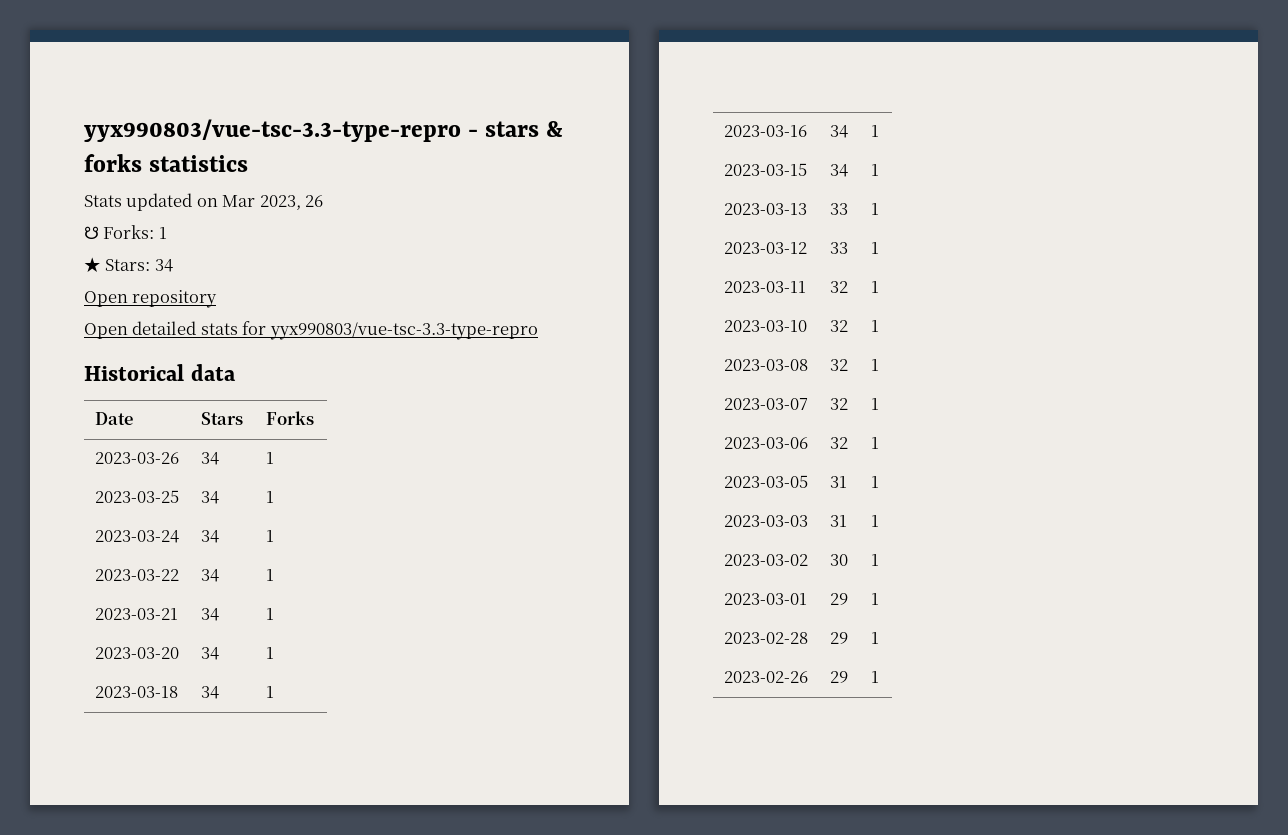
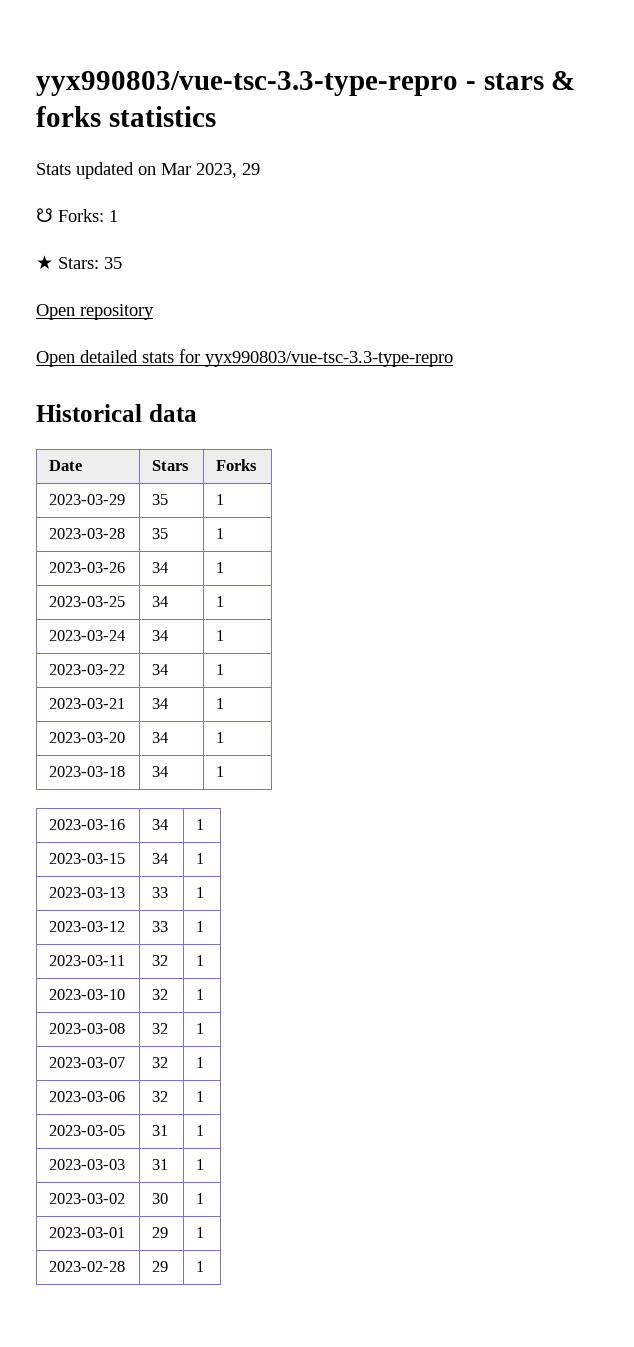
[305,195,324,207] 26 -> [242,163,260,175] 29
[154,259,173,272] 34 -> [104,257,122,269] 35
(314, 418) none -> [49,494,126,505] [152,494,169,505] [216,494,225,505] [49,528,126,539] [152,528,169,539] [216,528,225,539] // 2023-03-29 | 35 | 1 // 2023-03-28 | 35 | 1
[723,671,808,683] [829,671,848,683] [870,671,879,683] // 2023-02-26 | 29 | 1 -> (205, 1266) none

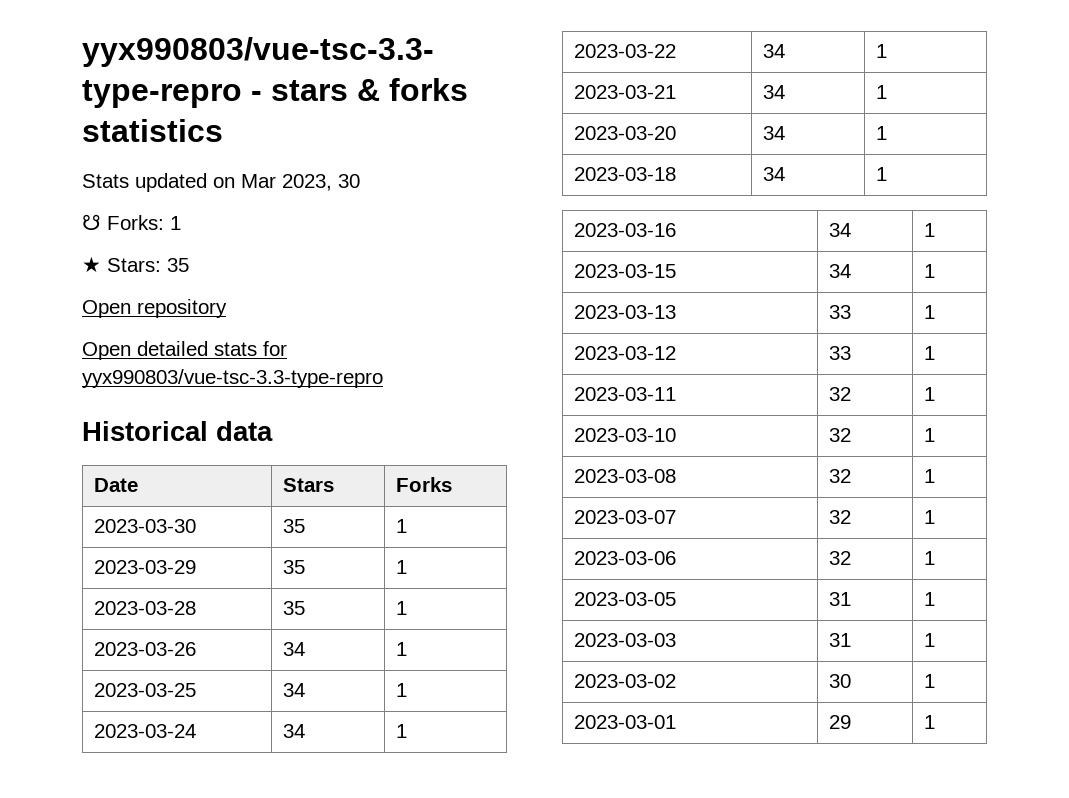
[242,163,260,175] 29 -> [338,174,360,188] 30
(258, 465) none -> [94,519,197,533] [283,519,306,533] [396,519,408,533] // 2023-03-30 | 35 | 1
[49,1261,126,1272] [152,1261,169,1272] [196,1261,205,1272] // 2023-02-28 | 29 | 1 -> (936, 722) none

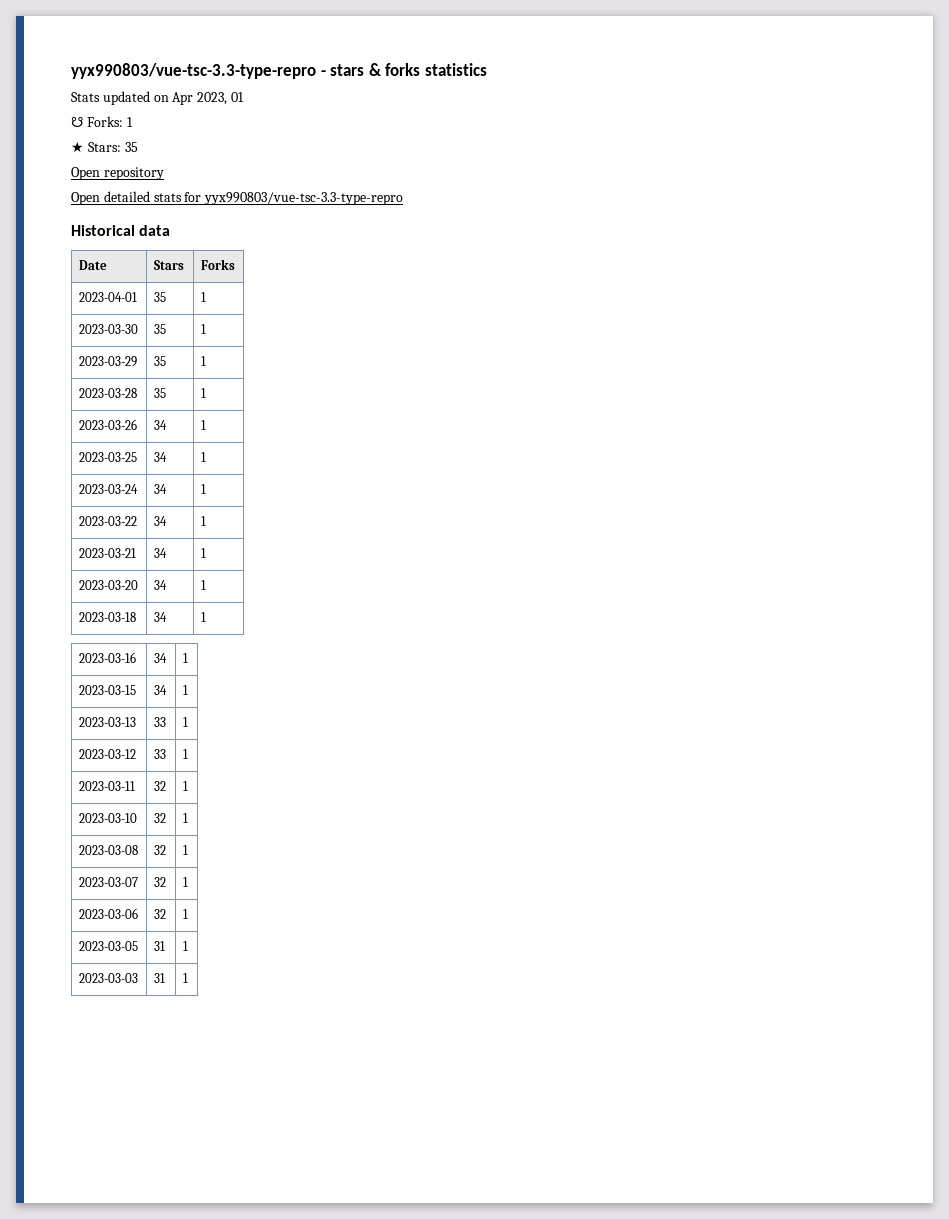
[241,174,360,191] Mar 2023, 30 -> [172,92,244,105] Apr 2023, 01
(453, 484) none -> [78,292,137,302] [153,292,166,302] [200,292,206,302] // 2023-04-01 | 35 | 1
[574,674,677,688] [829,674,852,688] [924,674,936,688] [574,715,677,729] [829,715,852,729] [924,715,936,729] // 2023-03-02 | 30 | 1 // 2023-03-01 | 29 | 1 -> (188, 978) none

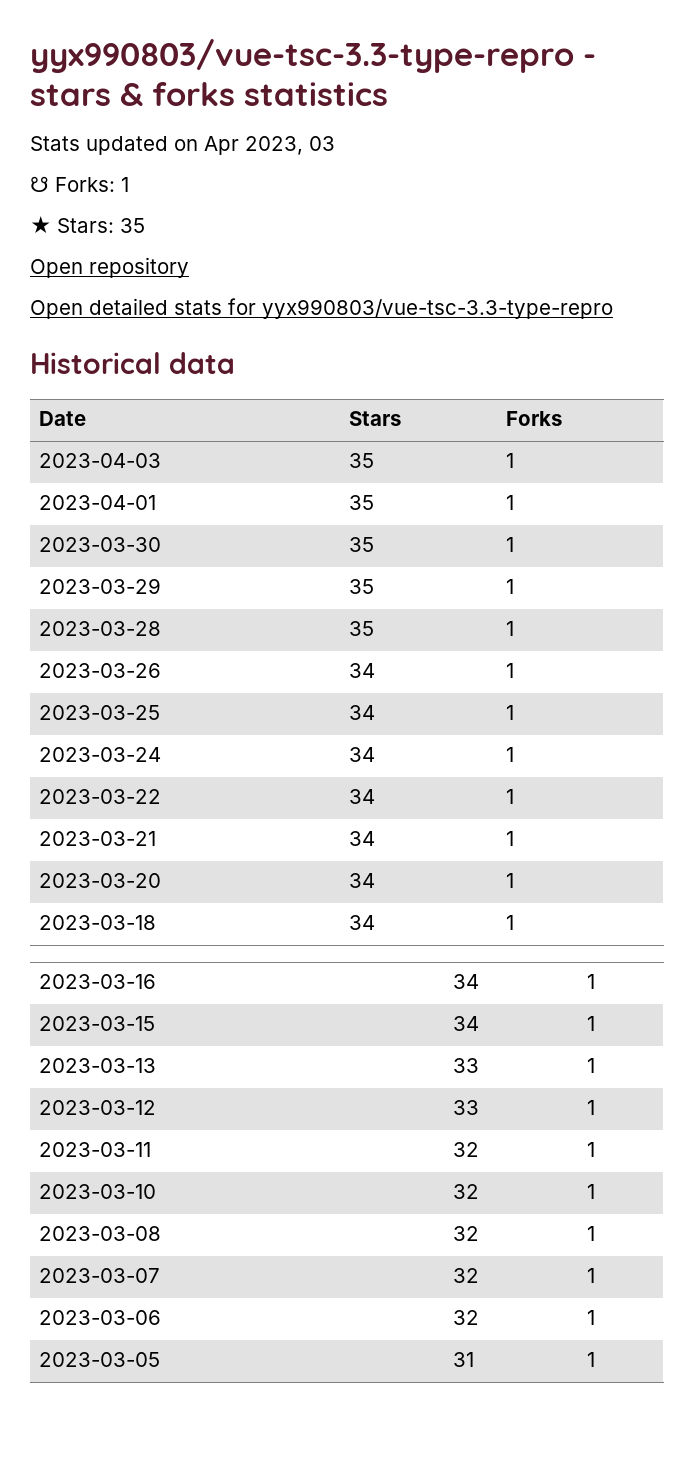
[230,92,244,102] 01 -> [309,136,335,151] 03
(235, 264) none -> [39,453,162,468] [349,453,375,468] [506,453,515,468] // 2023-04-03 | 35 | 1
[78,973,138,983] [153,973,165,983] [182,973,188,983] // 2023-03-03 | 31 | 1 -> (596, 1359) none

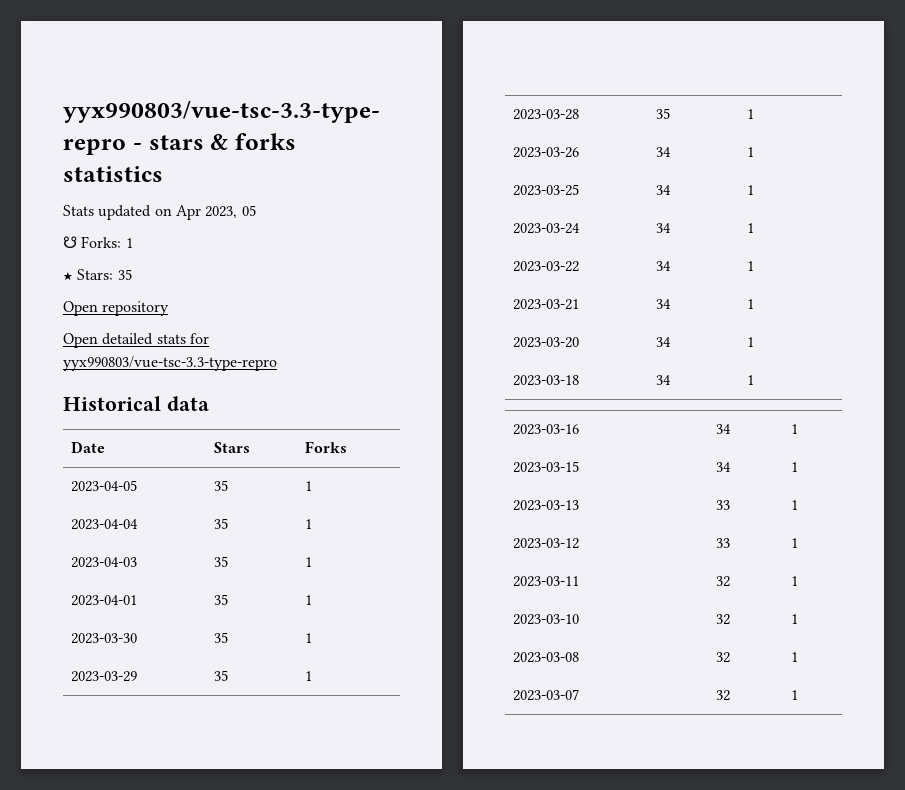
[309,136,335,151] 03 -> [241,205,256,216] 05
(563, 418) none -> [70,480,137,492] [213,480,228,491] [304,481,312,491] [70,519,138,530] [213,518,228,529] [304,519,312,529] // 2023-04-05 | 35 | 1 // 2023-04-04 | 35 | 1
[39,1310,162,1325] [453,1310,480,1325] [587,1310,596,1325] [39,1352,161,1367] [453,1352,475,1367] [587,1352,596,1367] // 2023-03-06 | 32 | 1 // 2023-03-05 | 31 | 1 -> (798, 695) none

